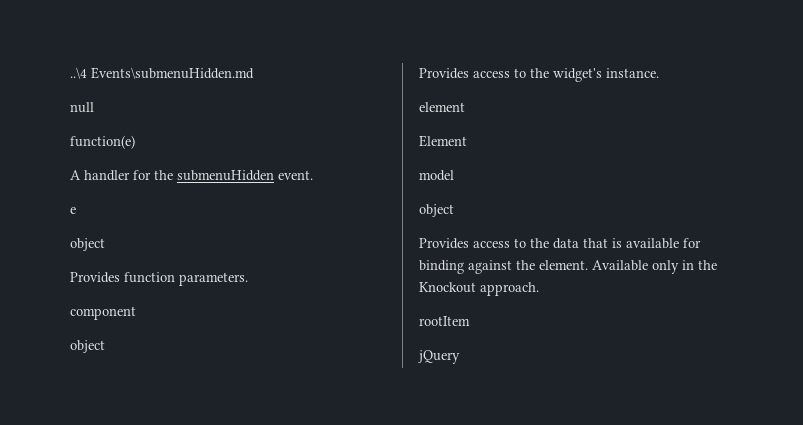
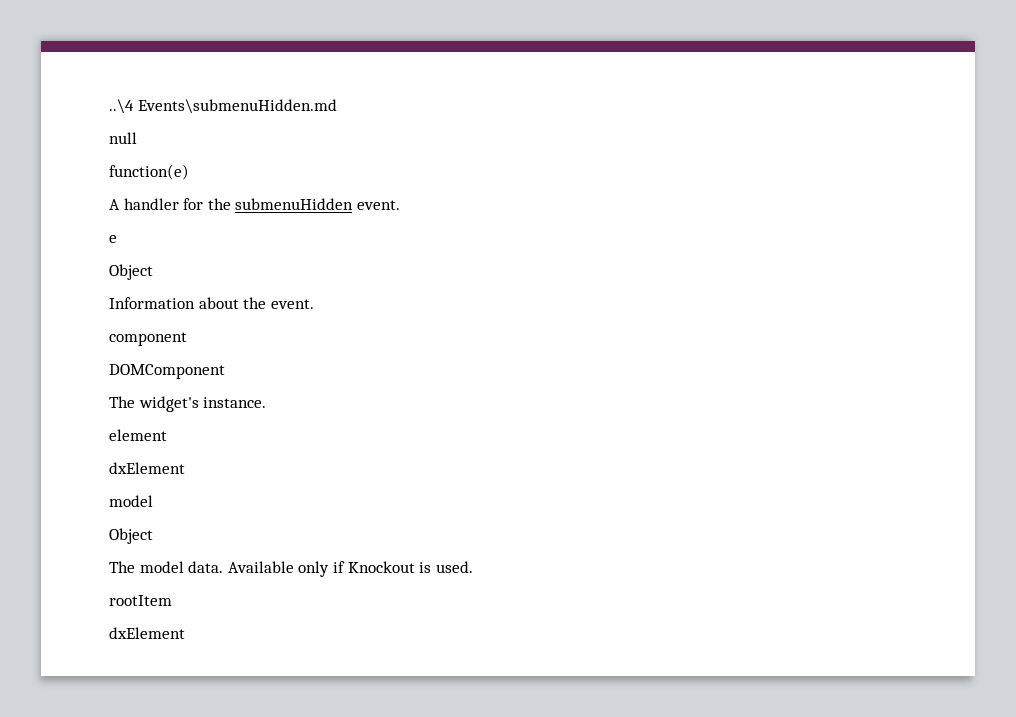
[70,238,105,251] [70,272,248,286] [70,306,136,320] [70,340,105,353] [419,68,549,79] object // Provides function parameters. // component // object // Provides access to the -> [109,264,153,280] [109,297,314,309] [109,332,187,346] [109,364,225,379] [109,396,135,408] Object // Information about the event. // component // DOMComponent // The
[419,135,467,147] Element -> [109,462,185,474] dxElement
[419,204,454,217] [419,238,701,249] [419,260,717,274] [419,282,539,296] object // Provides access to the data that is available for binding against the element. Available only in the Knockout approach. -> [109,528,153,544] [109,561,473,577] Object // The model data. Available only if Knockout is used.
[418,350,460,364] jQuery -> [109,627,185,639] dxElement

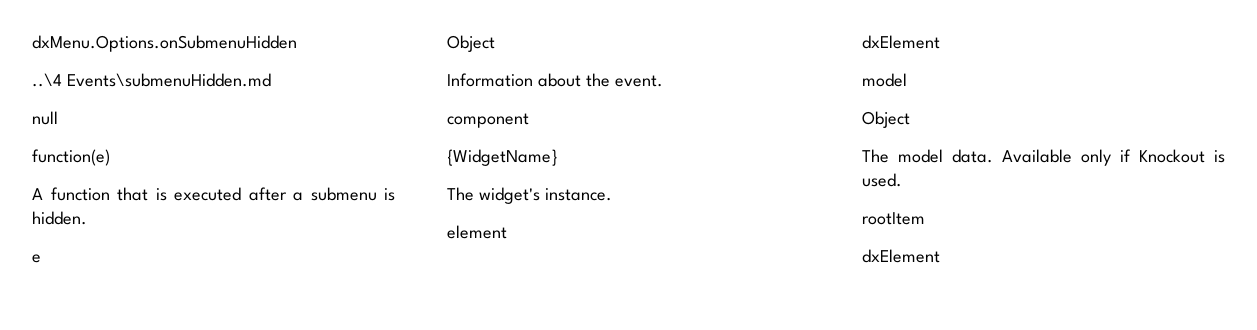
(109, 106) none -> [32,35,297,52] dxMenu.Options.onSubmenuHidden //
[123,198,400,210] handler for the submenuHidden event. -> [50,187,395,201] [32,211,87,225] function that is executed after a submenu is hidden.
[109,364,225,379] DOMComponent -> [447,149,558,166] {WidgetName}

